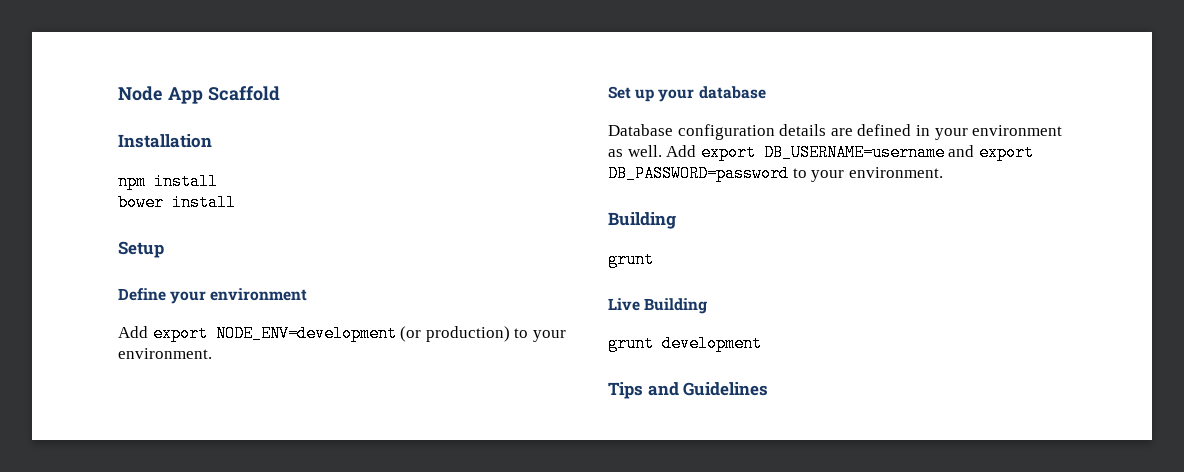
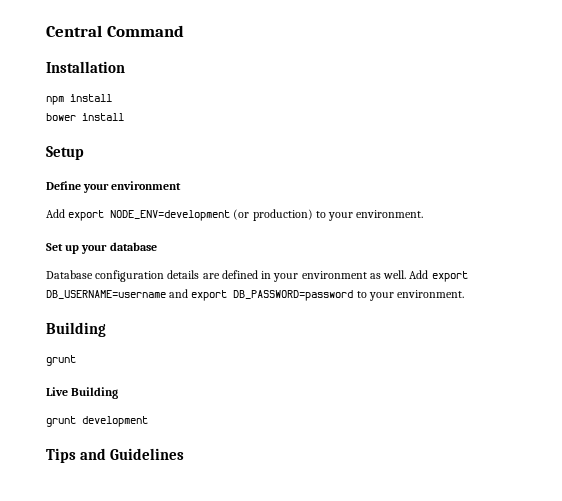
[118,86,280,104] Node App Scaffold -> [46,25,184,37] Central Command

